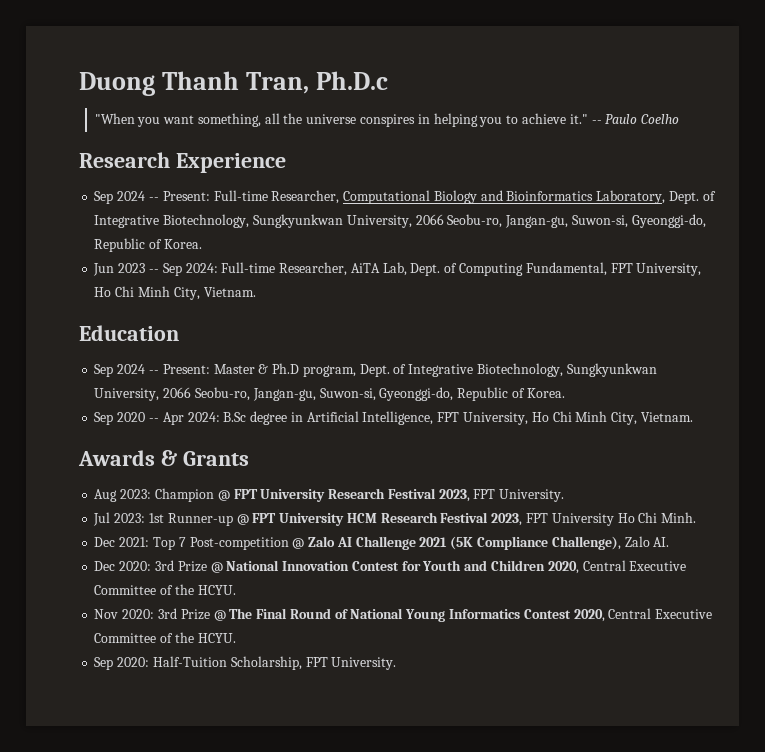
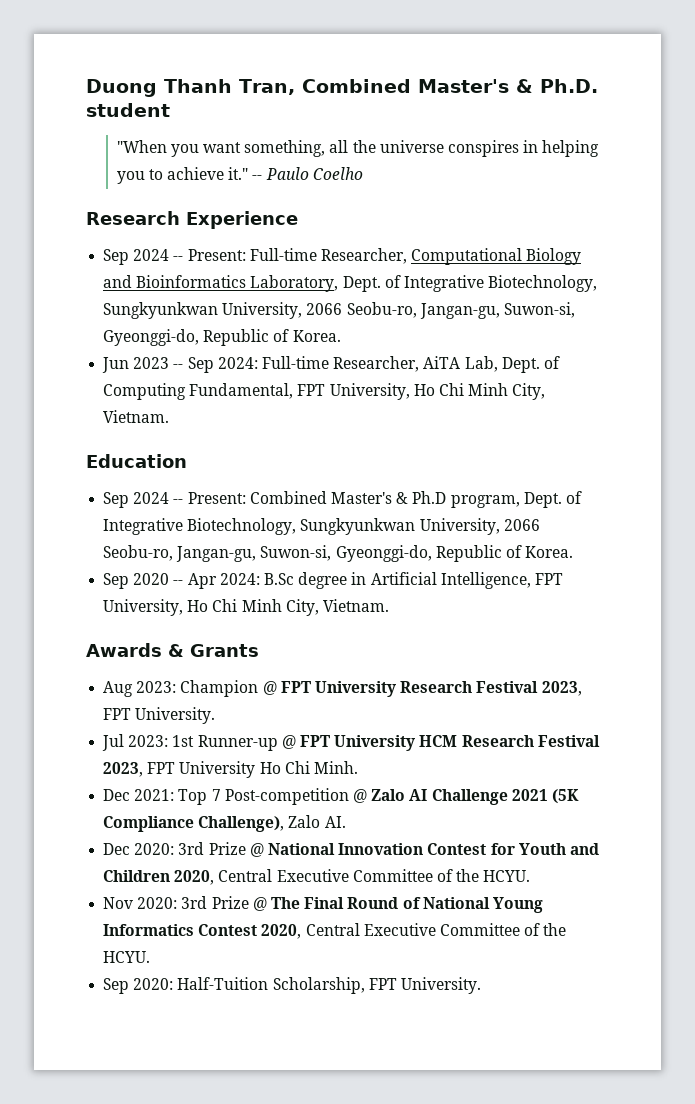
[315,71,388,90] Ph.D.c -> [301,79,598,93] [86,103,170,117] Combined Master's & Ph.D. student
[213,364,255,374] Master -> [249,491,392,504] Combined Master's

